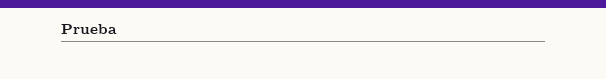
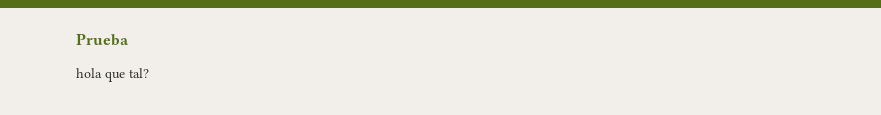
(117, 29) none -> [76,68,149,82] // hola que tal?

